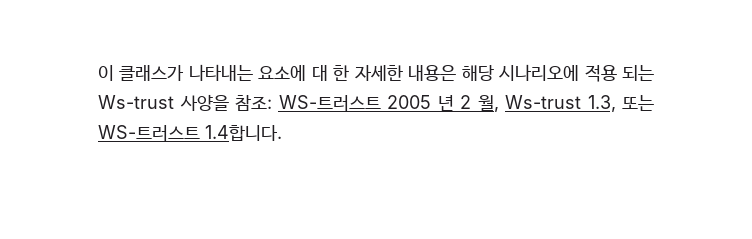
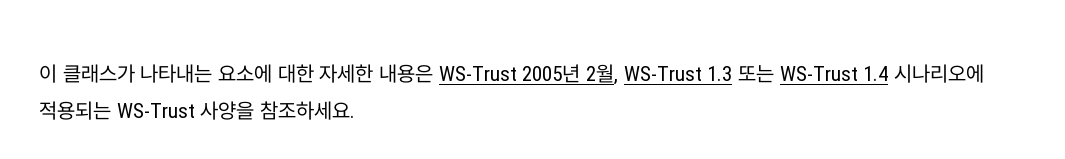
[311,64,654,82] [98,94,654,112] [98,125,282,142] 대 한 자세한 내용은 해당 시나리오에 적용 되는 Ws-trust 사양을 참조: WS-트러스트 2005 년 2 월, Ws-trust 1.3, 또는 WS-트러스트 1.4합니다. -> [277,64,985,85] [39,101,356,120] 대한 자세한 내용은 WS-Trust 2005년 2월, WS-Trust 1.3 또는 WS-Trust 1.4 시나리오에 적용되는 WS-Trust 사양을 참조하세요.

